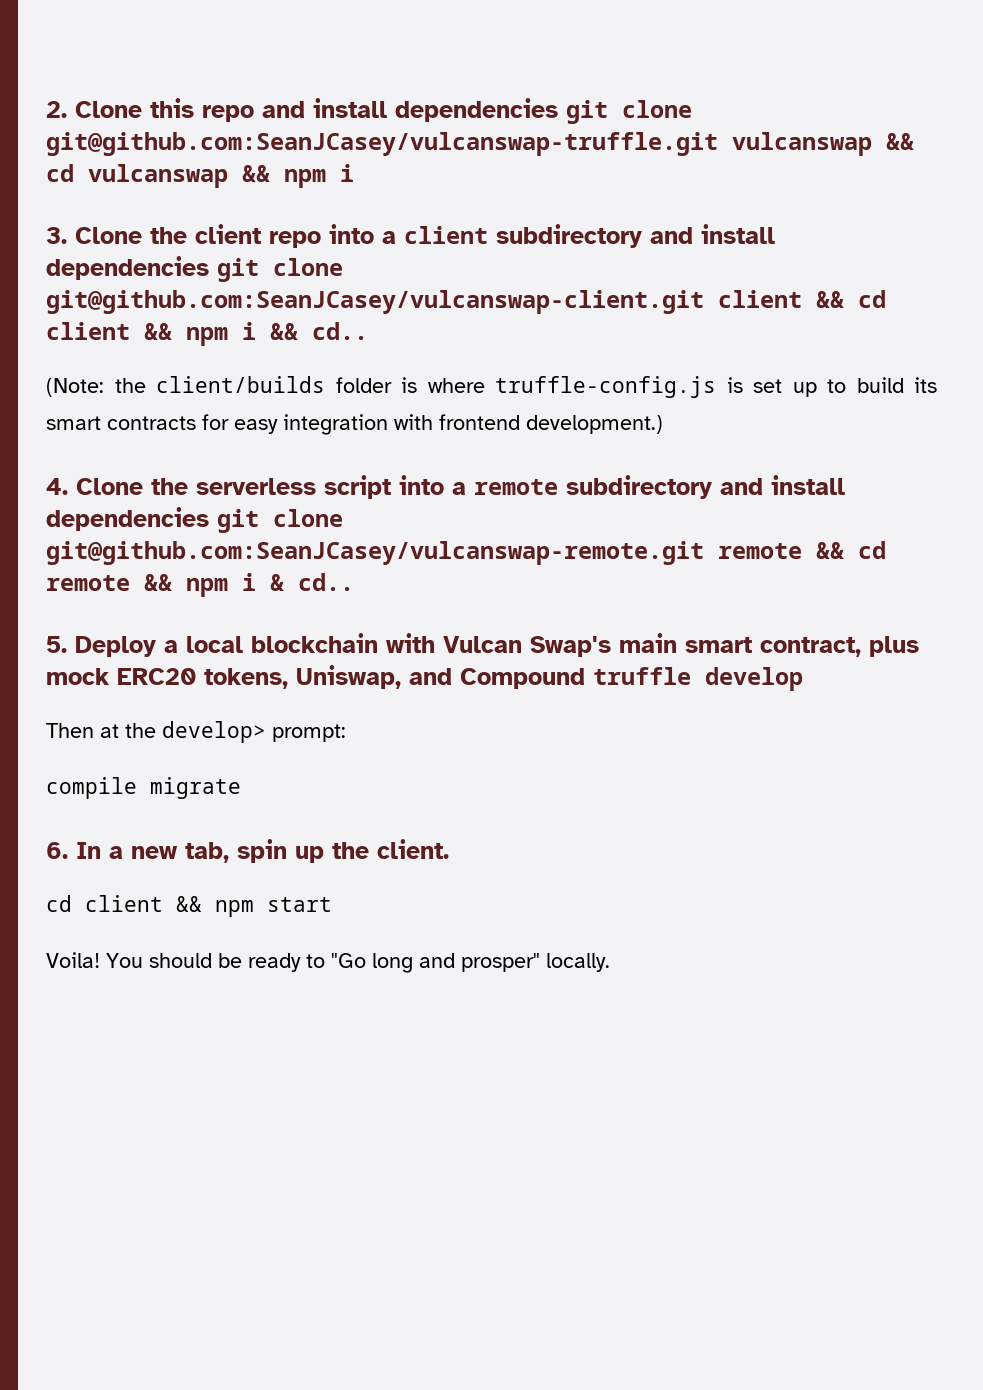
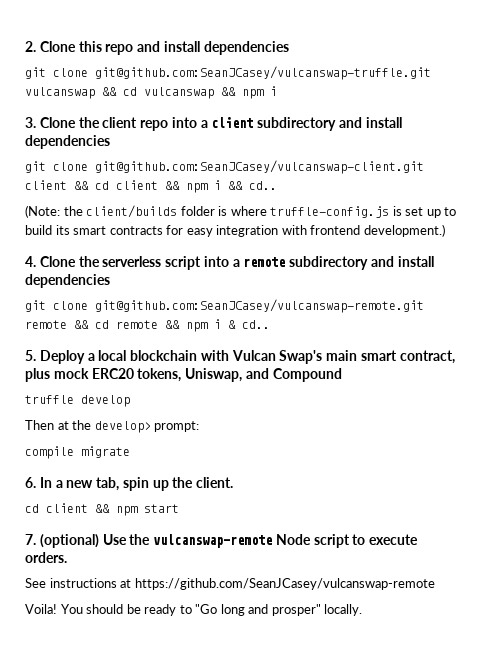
(558, 110) none -> (289, 48) //
(209, 268) none -> (110, 142) //
(209, 519) none -> (110, 281) //
(585, 678) none -> (342, 375) //
(332, 904) none -> [25,534,419,548] [25,552,67,563] [25,578,435,590] // 7. (optional) Use the vulcanswap-remote Node script to execute orders. // See instructions at https://github.com/SeanJCasey/vulcanswap-remote

